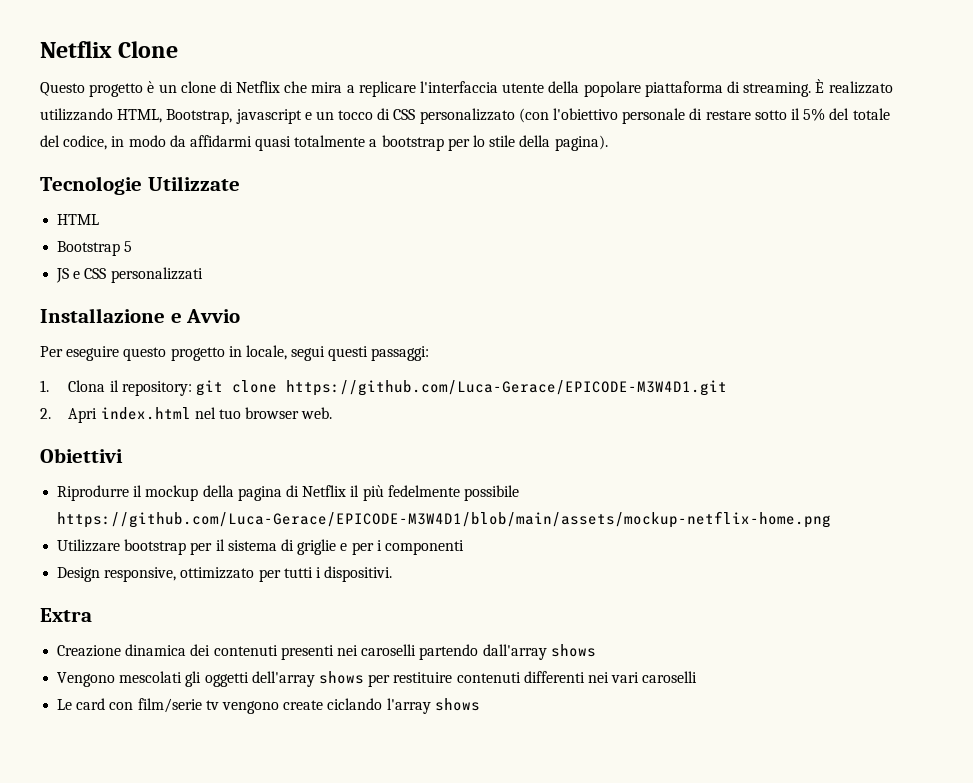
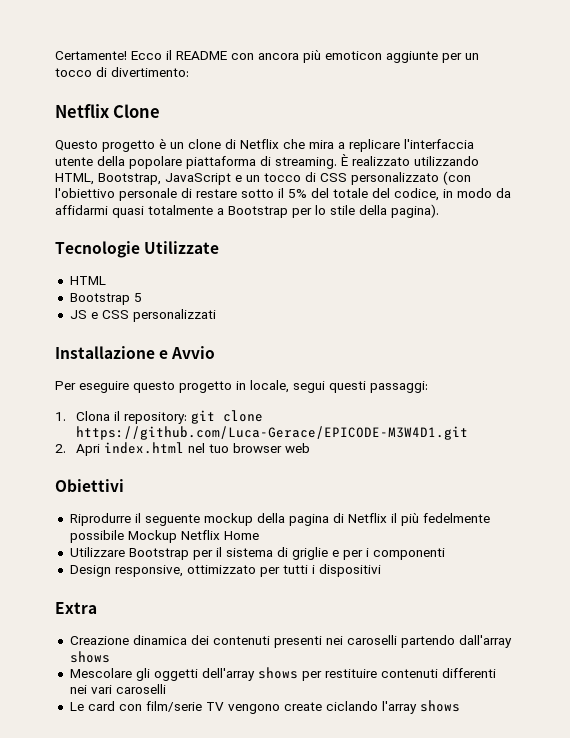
(40, 49) none -> [55,50,479,63] [55,67,189,77] Certamente! Ecco il README con ancora più emoticon aggiunte per un tocco di divertimento: //
[235,109,302,124] javascript -> [165,173,231,185] JavaScript
[381,135,444,151] bootstrap -> [228,206,288,218] Bootstrap
[301,407,333,419] web. -> [285,443,311,453] web
(143, 491) none -> [144,514,200,526] seguente
[57,511,832,528] https://github.com/Luca-Gerace/EPICODE-M3W4D1/blob/main/assets/mockup-netflix-home.png -> [127,530,259,543] Mockup Netflix Home
[124,539,187,555] bootstrap -> [128,548,189,560] Bootstrap
[324,566,393,582] dispositivi. -> [318,564,381,577] dispositivi
[57,671,183,687] Vengono mescolati -> [69,668,132,678] Mescolare
[205,700,219,710] tv -> [205,702,224,711] TV

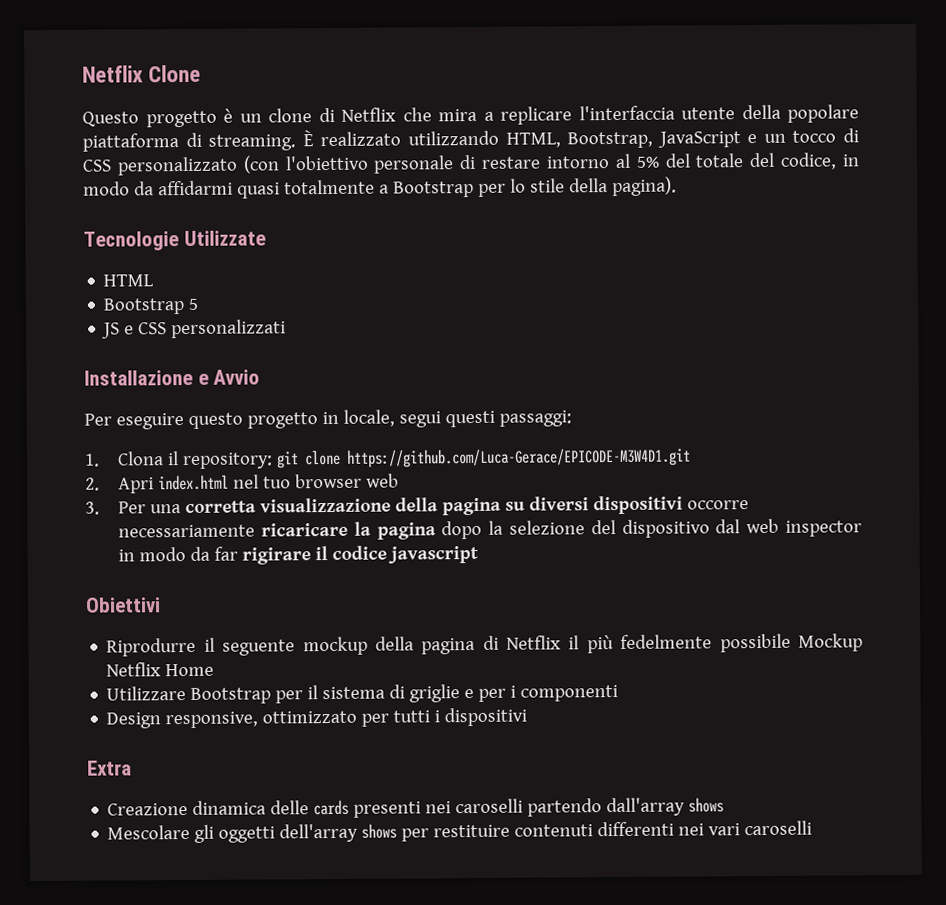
[55,50,479,63] [55,67,189,77] Certamente! Ecco il README con ancora più emoticon aggiunte per un tocco di divertimento: // -> (82, 74) none
[241,188,284,198] sotto il -> [545,153,631,169] intorno al
(311, 448) none -> [85,495,750,516] [118,518,863,540] [118,545,480,565] // 3. Per una corretta visualizzazione della pagina su diversi dispositivi occorre necessariamente ricaricare la pagina dopo la selezione del dispositivo dal web inspector in modo da far rigirare il codice javascript
[190,635,270,645] dei contenuti -> [270,799,350,816] delle cards
[69,700,460,714] // Le card con film/serie TV vengono create ciclando l'array shows -> (813, 828) none

